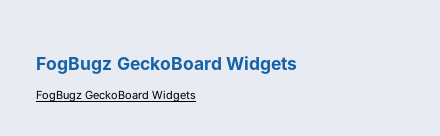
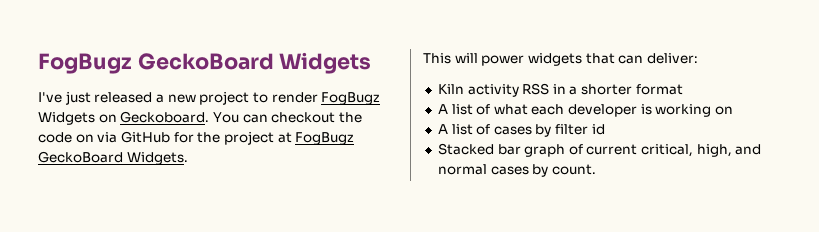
[36,90,197,102] FogBugz GeckoBoard Widgets -> [38,91,381,105] [38,111,362,125] [38,131,355,145] [38,151,188,165] [423,53,698,66] [437,83,683,97] [437,104,734,117] [437,124,605,137] [437,143,762,157] [437,164,596,177] I've just released a new project to render FogBugz Widgets on Geckoboard. You can checkout the code on via GitHub for the project at FogBugz GeckoBoard Widgets. // This will power widgets that can deliver: // Kiln activity RSS in a shorter format // A list of what each developer is working on // A list of cases by filter id // Stacked bar graph of current critical, high, and normal cases by count.

